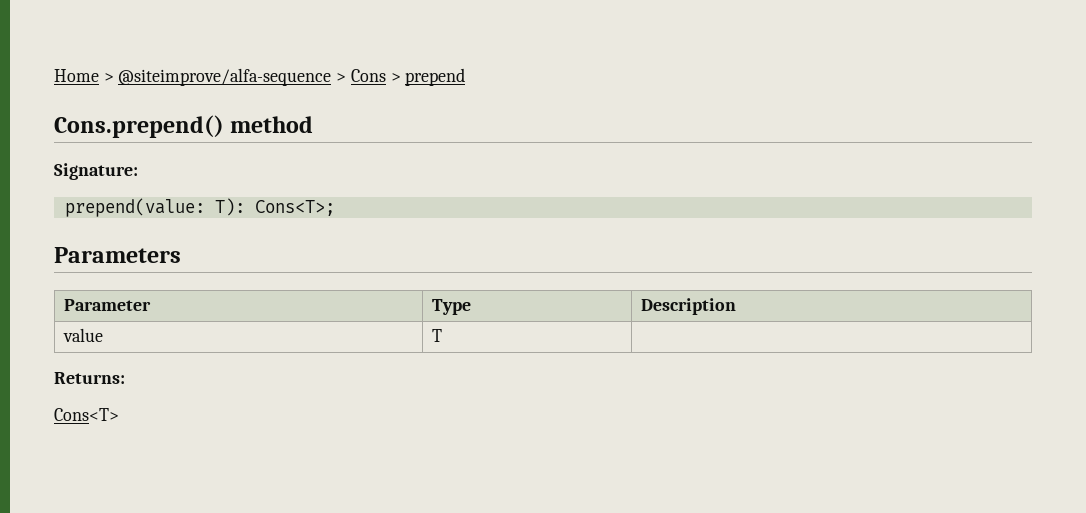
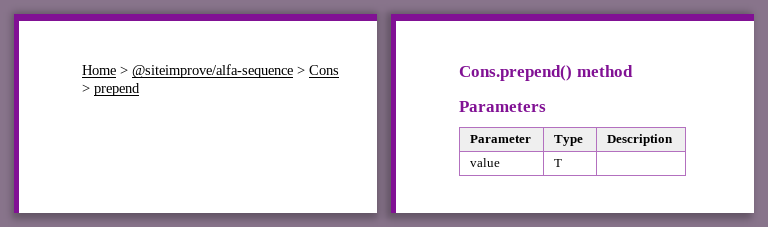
[54,163,138,180] [64,198,335,217] // Signature: // prepend(value: T): Cons<T>; -> (633, 71) none
[54,372,125,384] [54,408,119,421] // Returns: // Cons<T> -> (563, 163) none

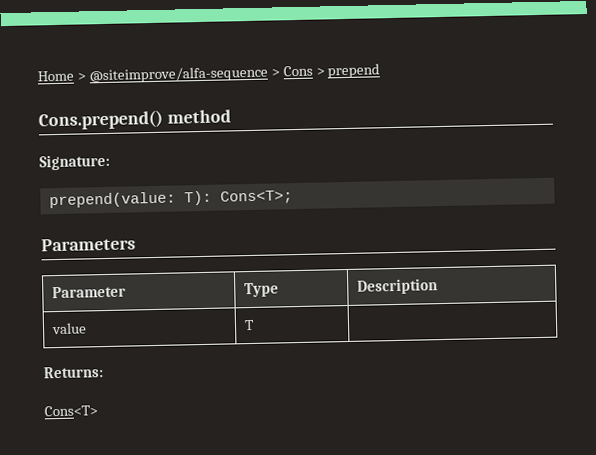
(633, 71) none -> [39,153,110,171] [48,190,293,209] // Signature: // prepend(value: T): Cons<T>;
(563, 163) none -> [43,366,104,379] [44,405,98,417] // Returns: // Cons<T>

